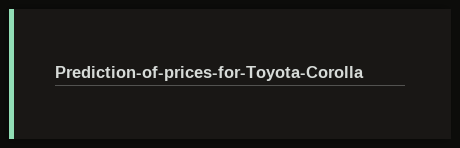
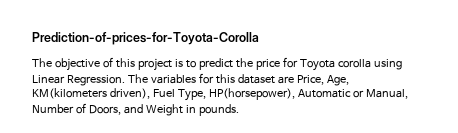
(364, 73) none -> [32,57,402,71] [32,73,349,86] [32,88,408,101] [32,103,239,116] // The objective of this project is to predict the price for Toyota corolla using Linear Regression. The variables for this dataset are Price, Age, KM(kilometers driven), Fuel Type, HP(horsepower), Automatic or Manual, Number of Doors, and Weight in pounds.

